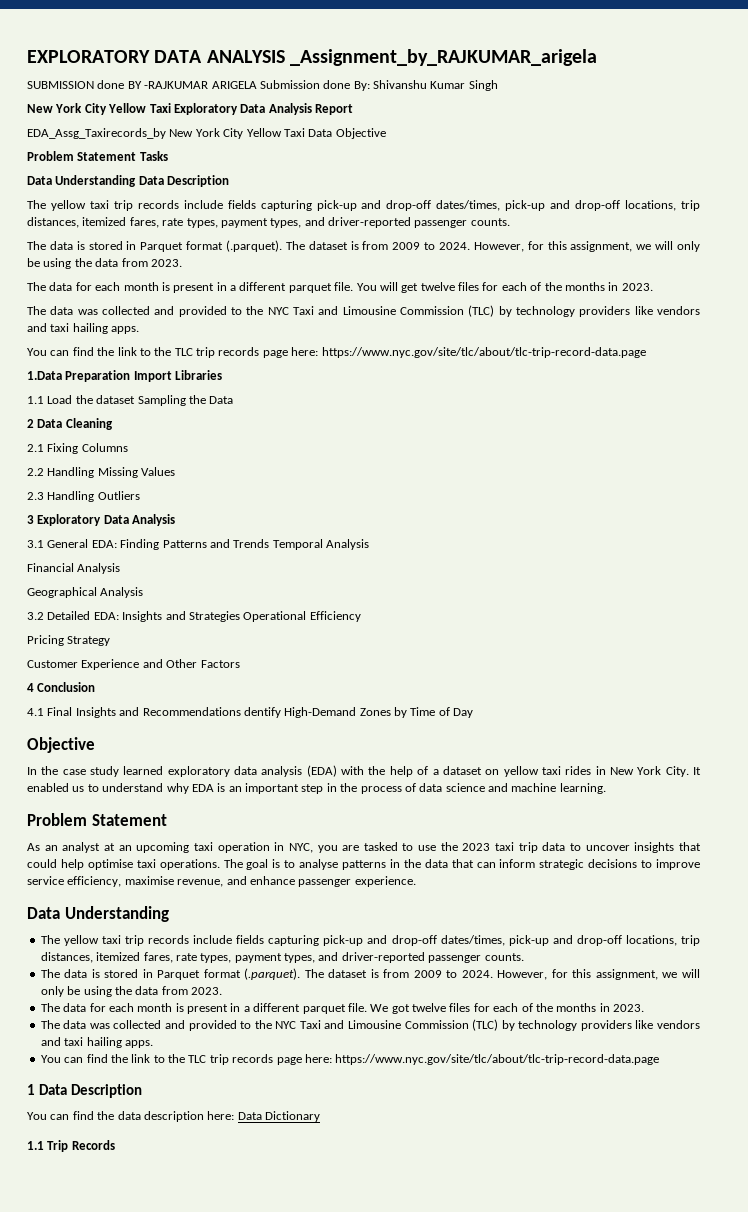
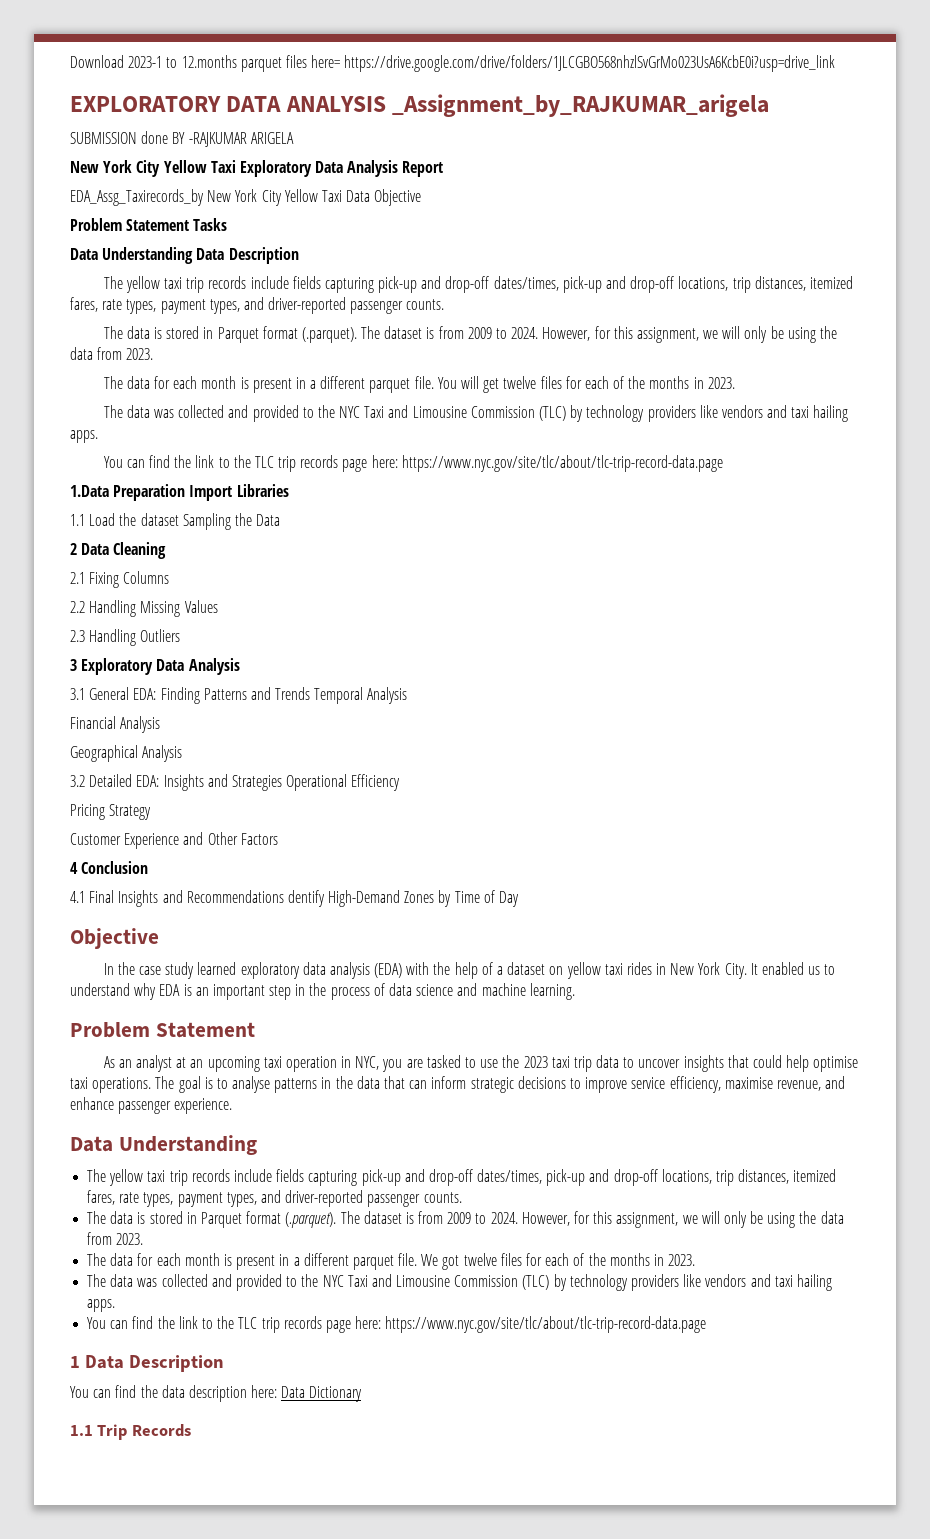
(27, 56) none -> [70,55,836,72] Download 2023-1 to 12.months parquet files here= https://drive.google.com/drive/folders/1JLCGBO568nhzlSvGrMo023UsA6KcbE0i?usp=drive_link //
[259,80,498,91] Submission done By: Shivanshu Kumar Singh -> (294, 138) none

